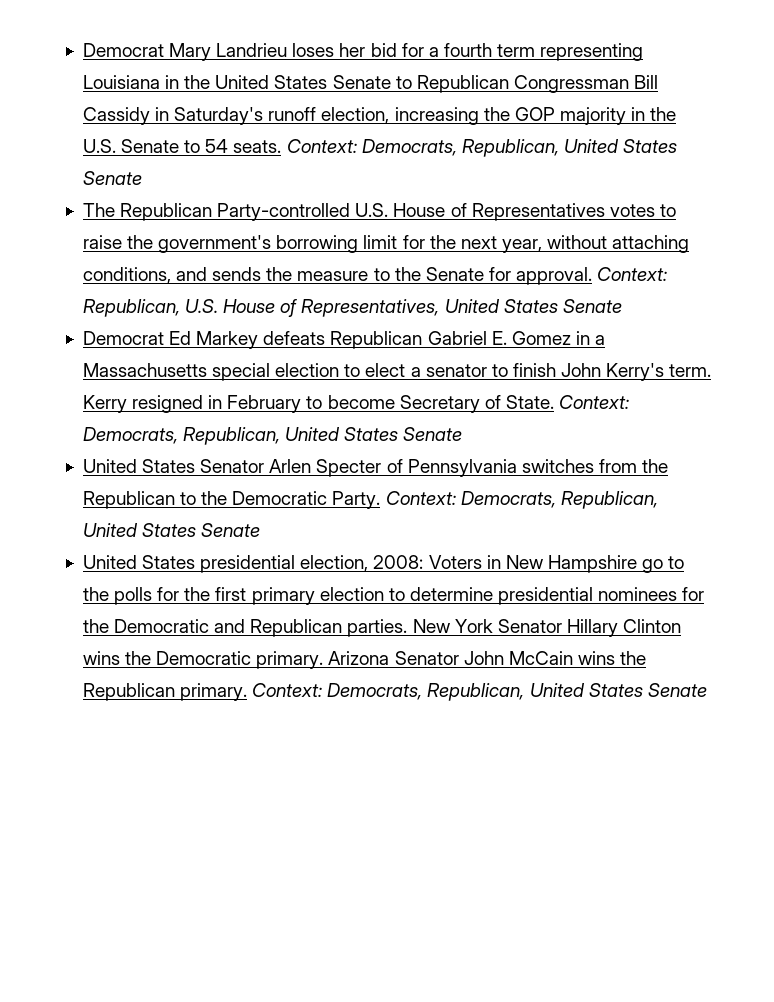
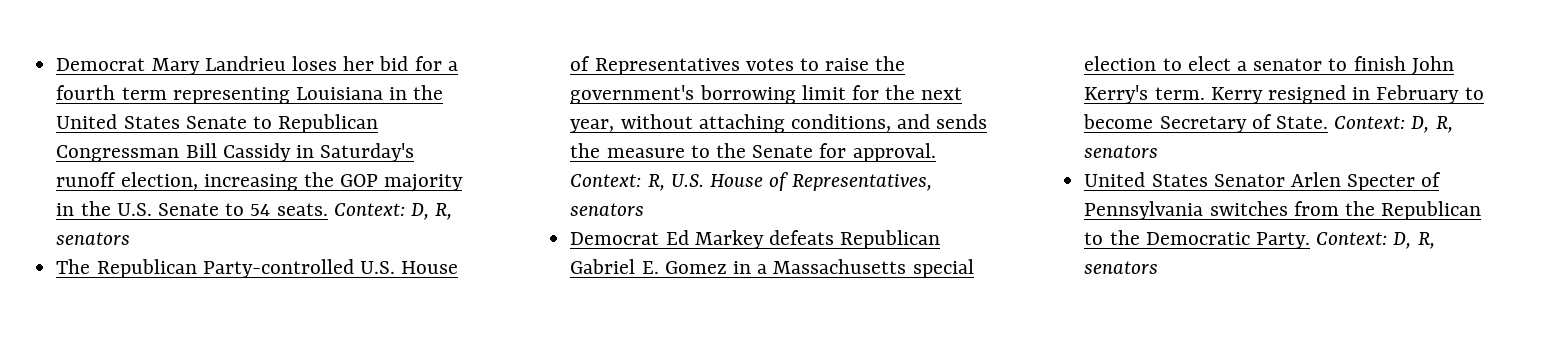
[361,139,678,157] [82,171,142,185] Democrats, Republican, United States Senate -> [410,203,453,220] [56,232,131,245] D, R, senators
[82,299,180,317] Republican, -> [647,174,665,191] R,
[444,299,622,313] United States Senate -> [570,203,645,216] senators
[82,427,463,445] Democrats, Republican, United States Senate -> [1411,116,1453,133] [1084,145,1159,158] D, R, senators
[460,491,658,509] [82,523,261,537] [82,555,685,573] [82,587,705,605] [82,619,682,637] [82,651,647,669] [82,683,707,701] Democrats, Republican, United States Senate // United States presidential election, 2008: Voters in New Hampshire go to the polls for the first primary election to determine presidential nominees for the Democratic and Republican parties. New York Senator Hillary Clinton wins the Democratic primary. Arizona Senator John McCain wins the Republican primary. Context: Democrats, Republican, United States Senate -> [1393,232,1435,249] [1084,261,1159,274] D, R, senators

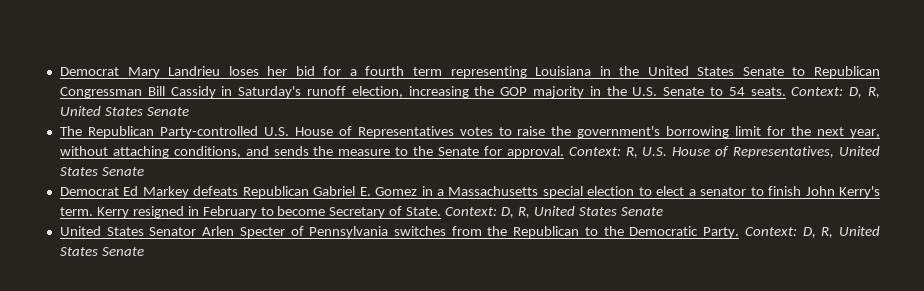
[56,232,131,245] senators -> [59,106,189,116] United States Senate
[570,203,645,216] senators -> [838,146,880,156] [59,167,144,176] United States Senate
[1084,145,1159,158] senators -> [533,206,663,216] United States Senate
[1084,261,1159,274] senators -> [839,226,881,236] [59,247,144,256] United States Senate

